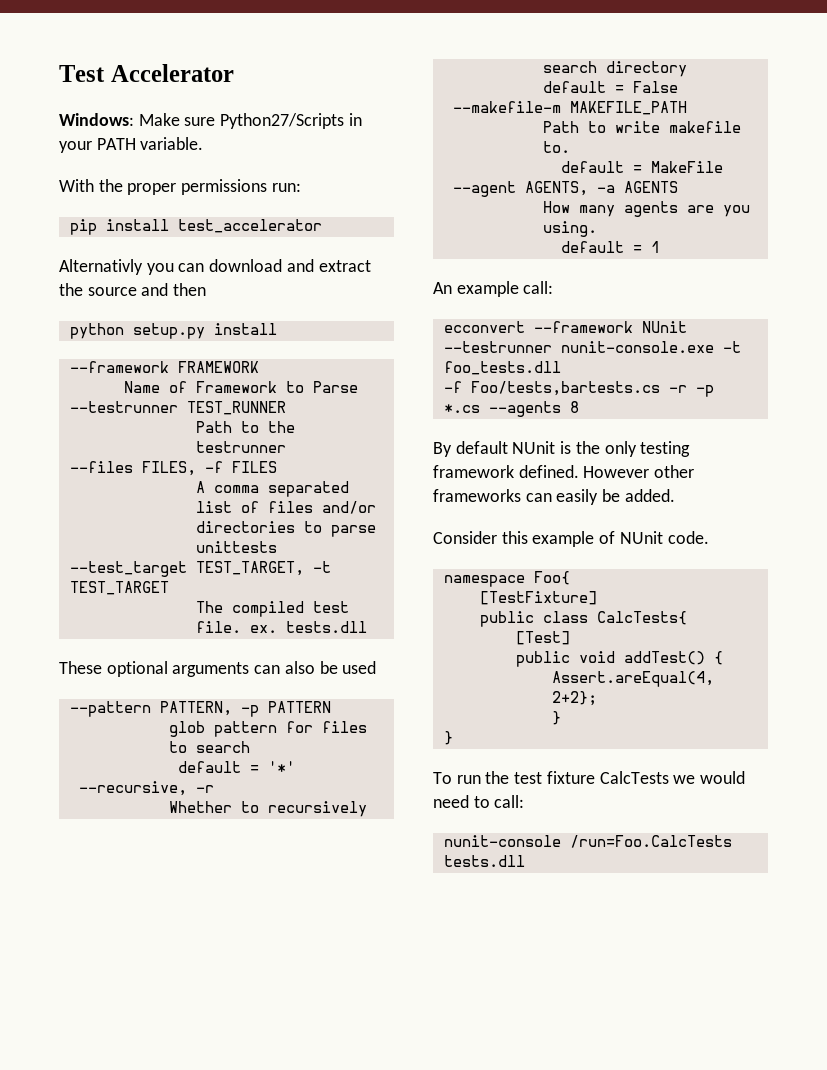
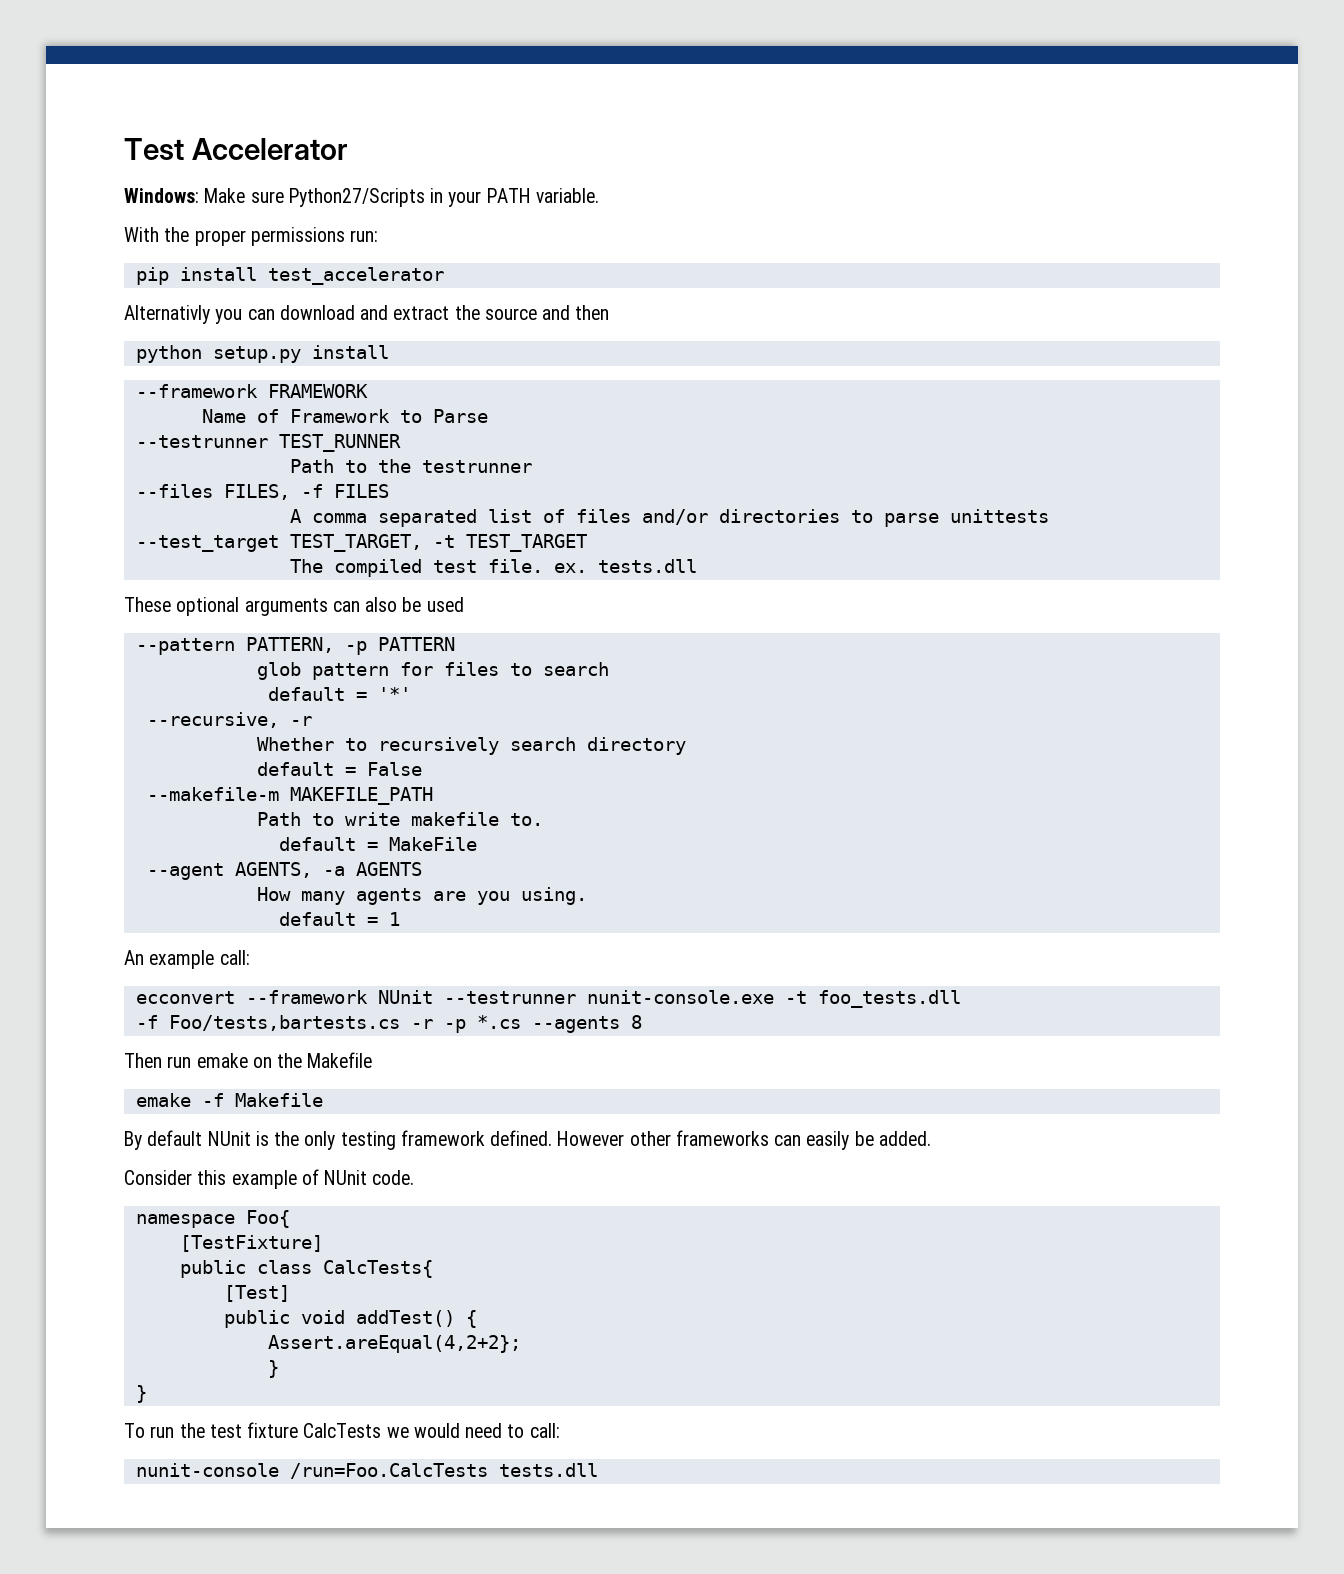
(579, 407) none -> [124,1052,373,1068] [135,1093,323,1107] // Then run emake on the Makefile // emake -f Makefile

